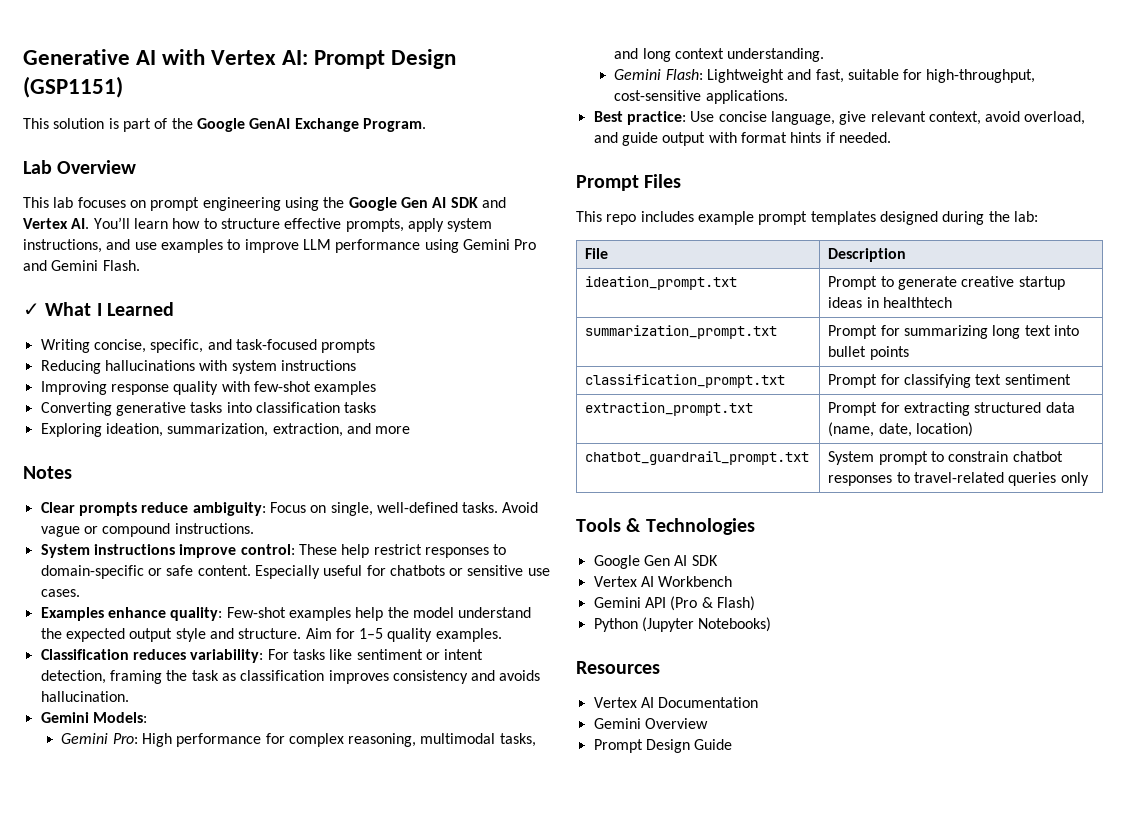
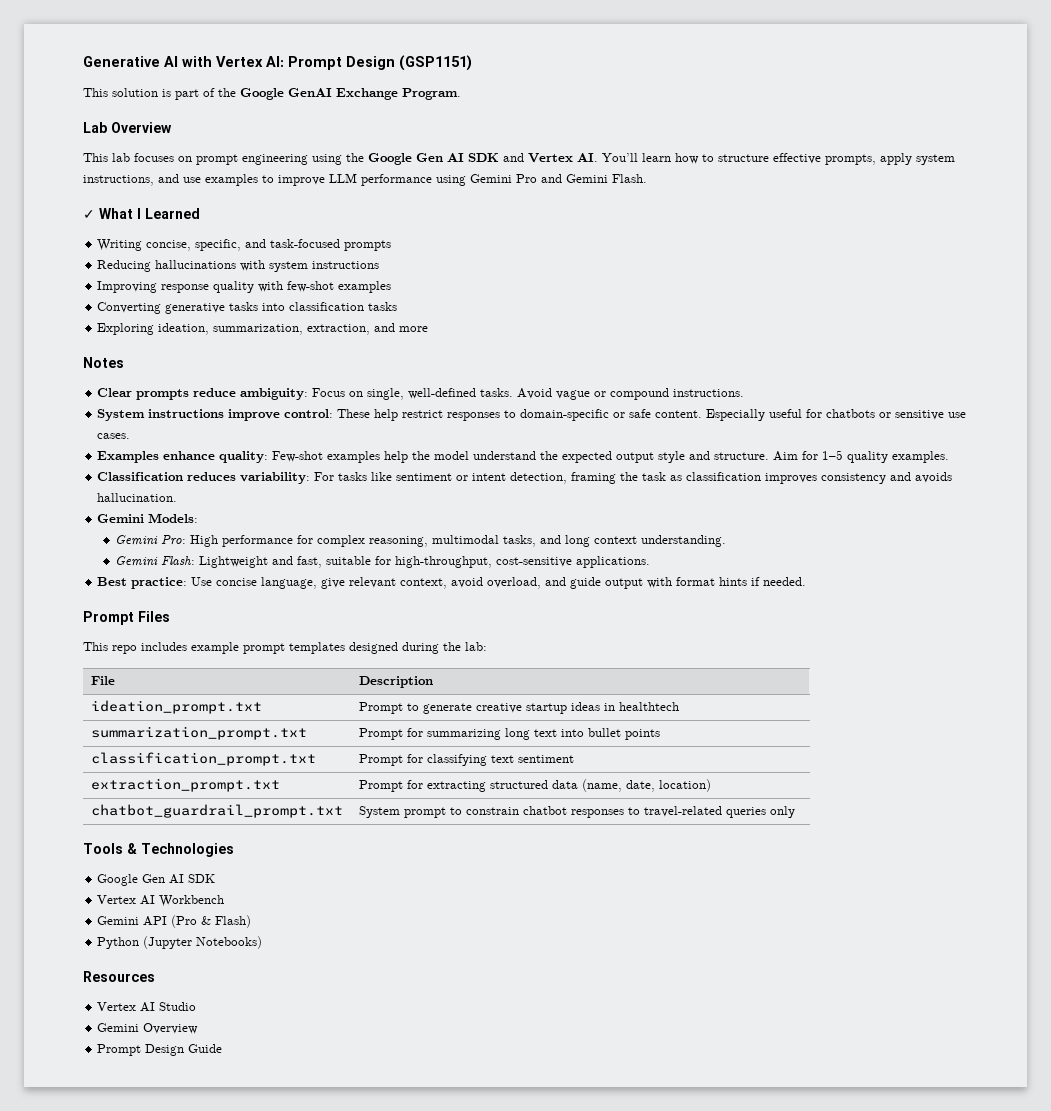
[658,697,759,708] Documentation -> [159,1002,197,1011] Studio

